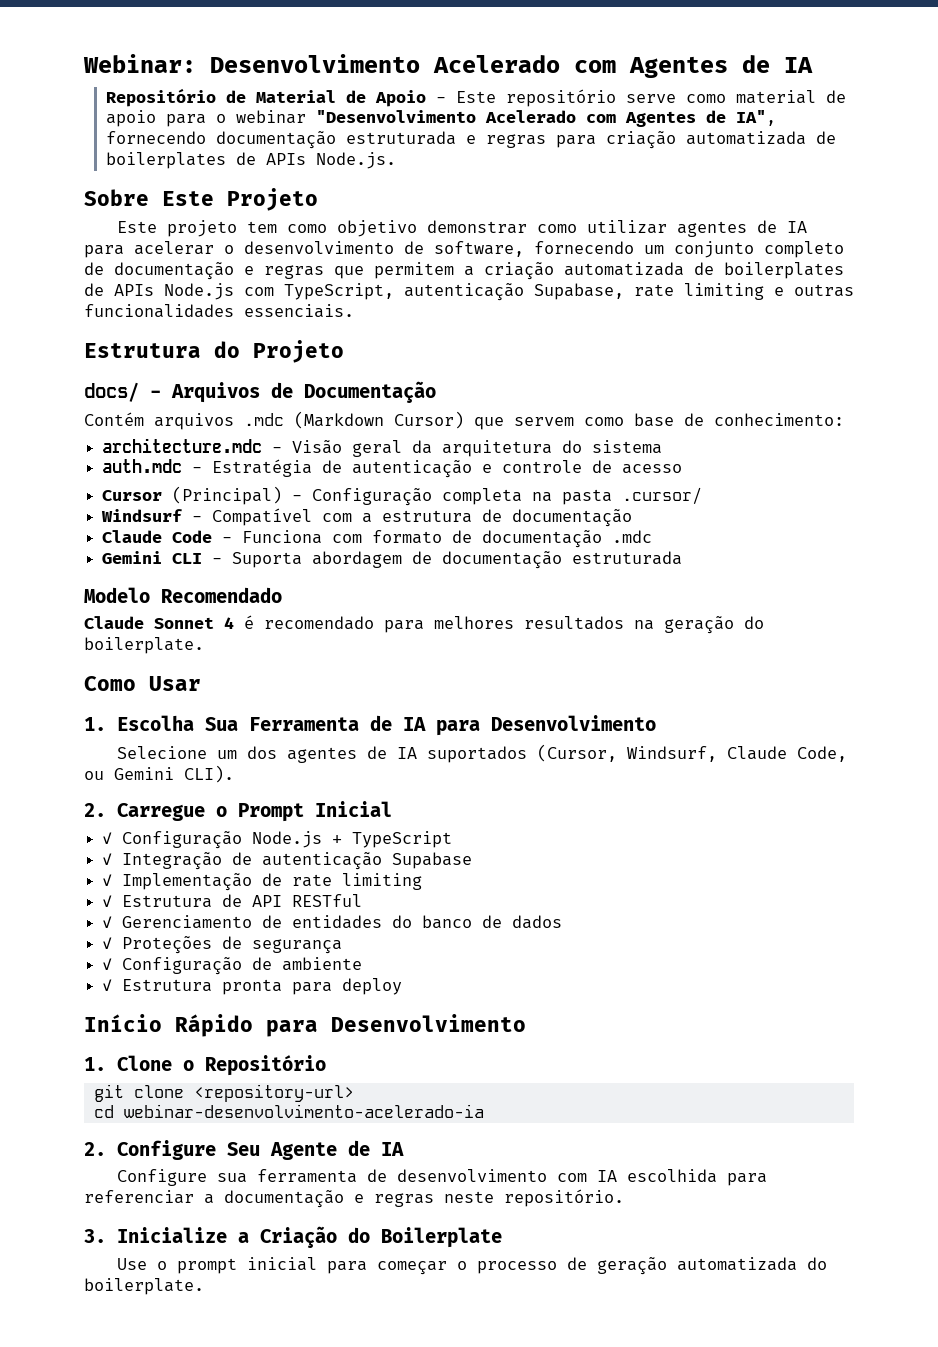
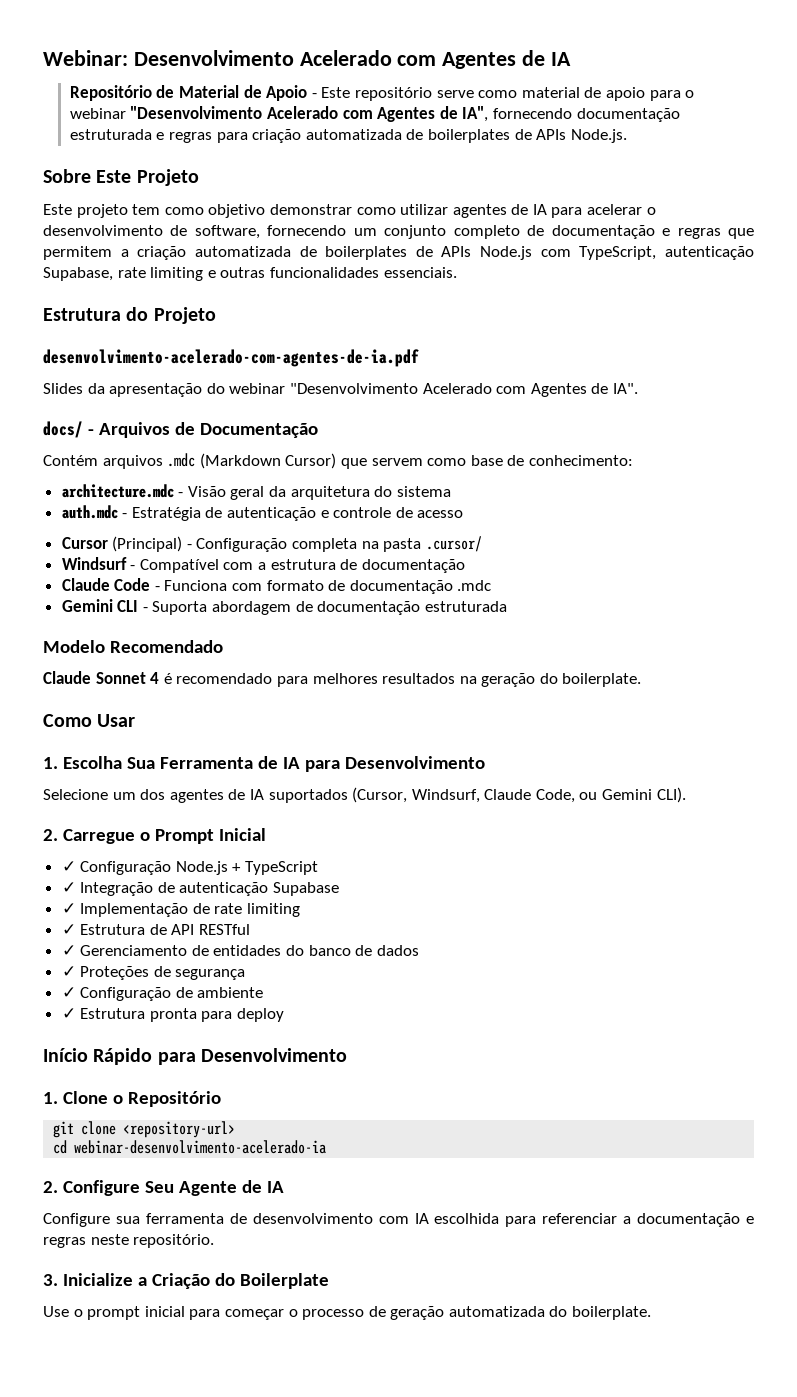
(344, 351) none -> [43,349,419,367] [43,383,638,397] // desenvolvimento-acelerado-com-agentes-de-ia.pdf // Slides da apresentação do webinar "Desenvolvimento Acelerado com Agentes de IA".

